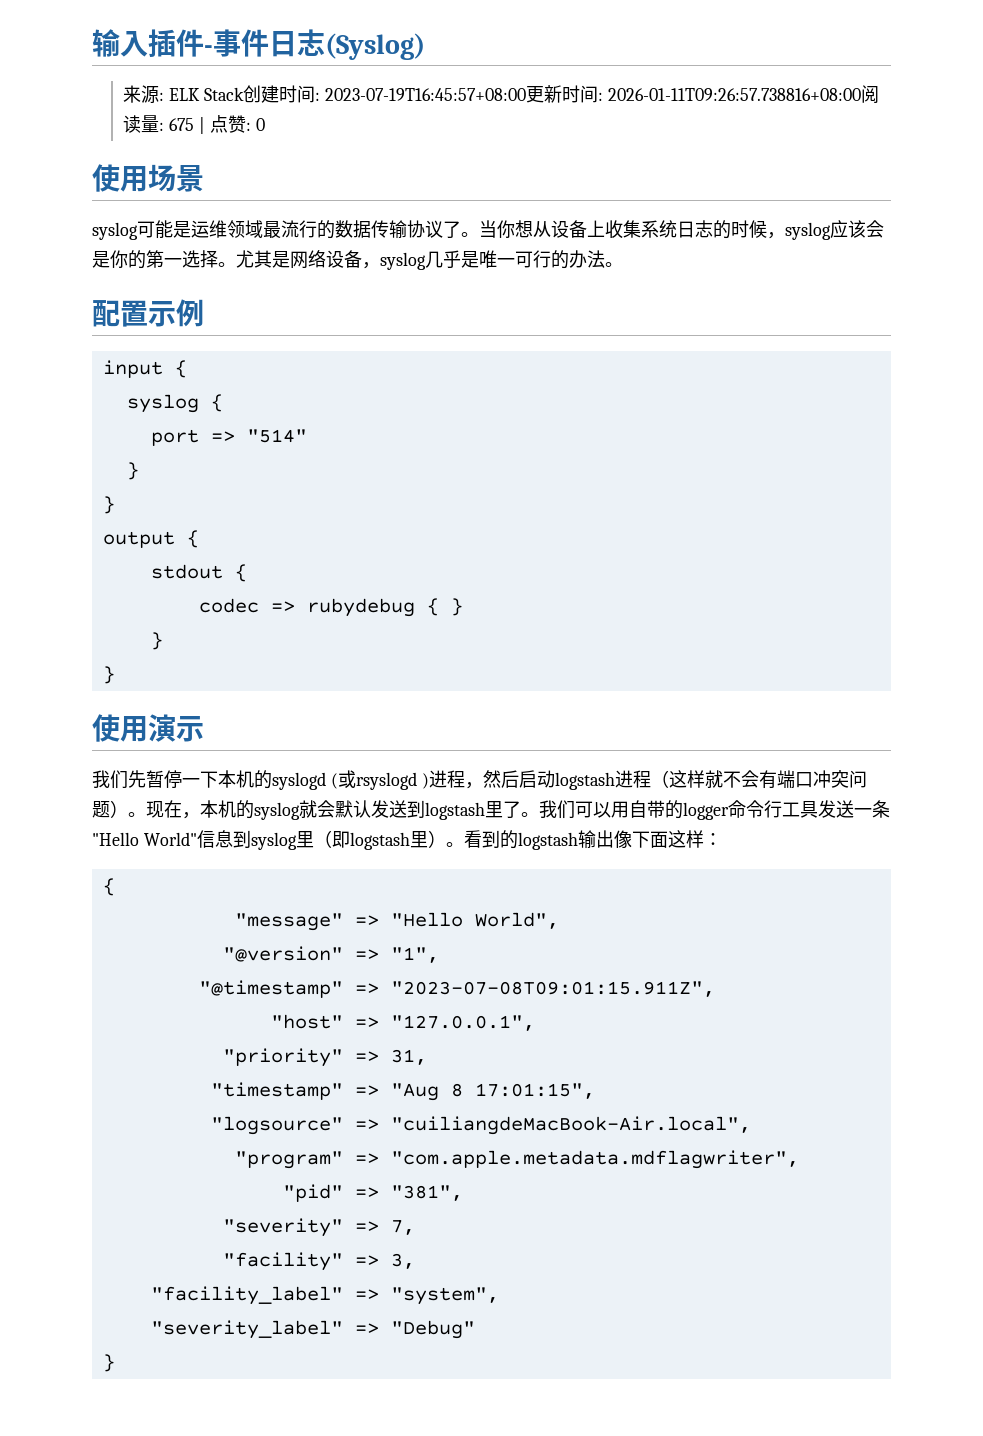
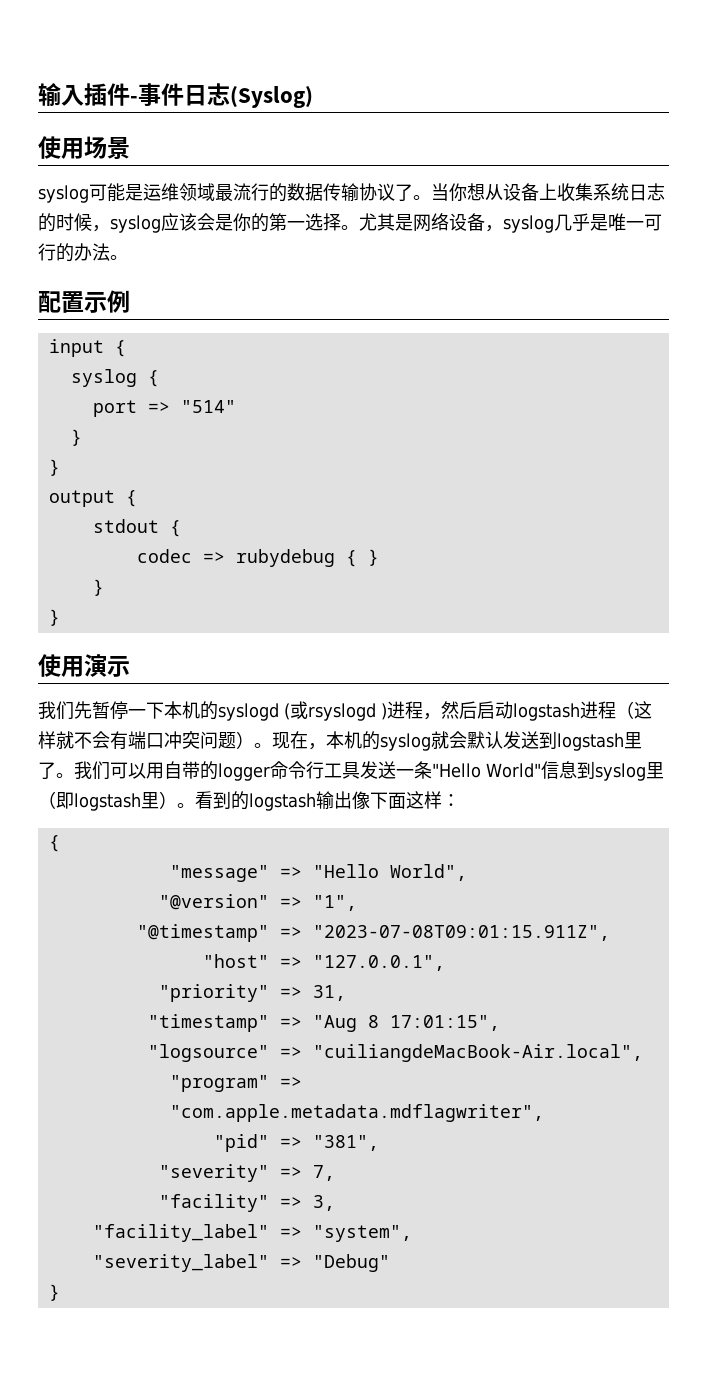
[123,85,879,104] [123,115,265,134] // 来源: ELK Stack创建时间: 2023-07-19T16:45:57+08:00更新时间: 2026-01-11T09:26:57.738816+08:00阅读量: 675 | 点赞: 0 -> (313, 97) none

